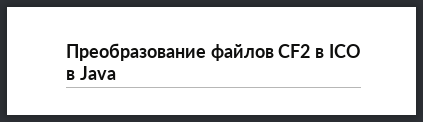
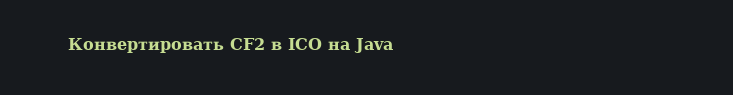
[66,43,274,61] Преобразование файлов -> [68,38,224,53] Конвертировать
[66,70,75,80] в -> [328,41,350,50] на

